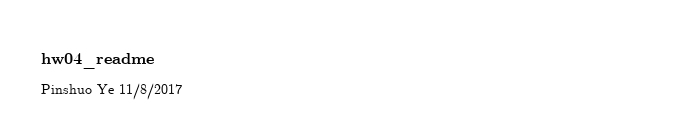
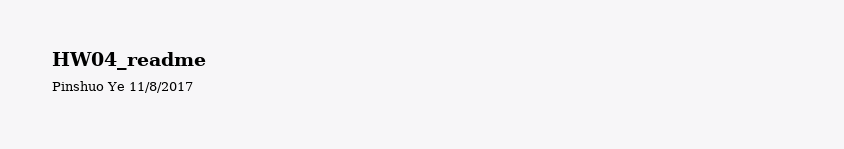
[41,53,154,69] hw04_readme -> [52,52,206,70] HW04_readme

